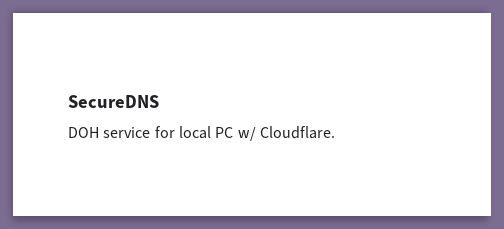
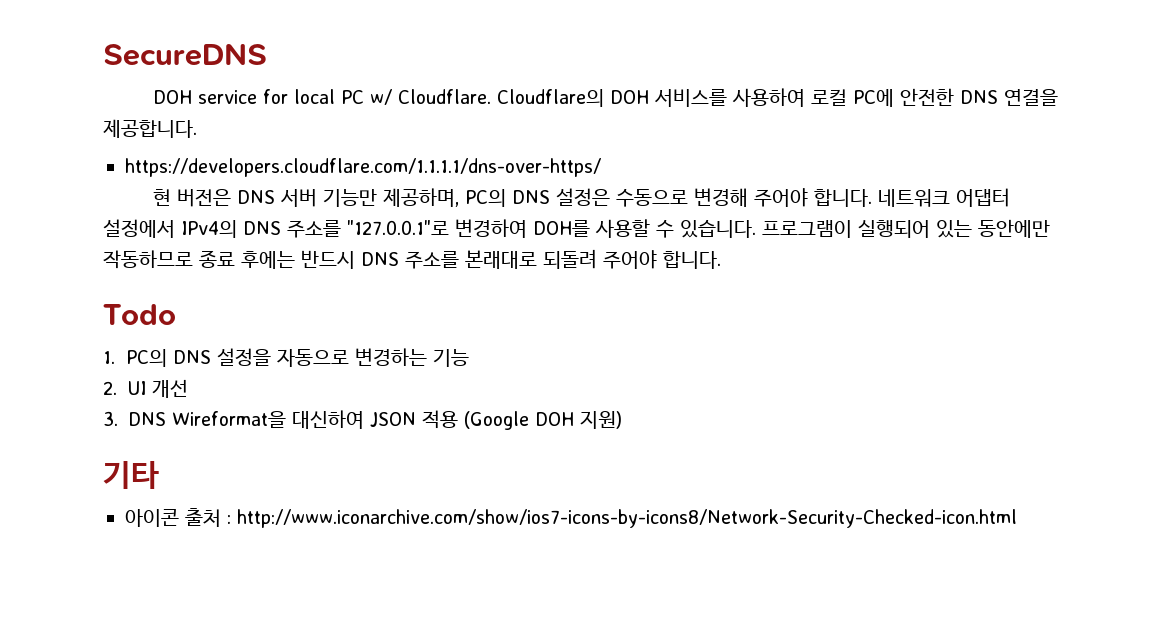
(335, 132) none -> [496,88,1058,107] [103,119,197,138] [125,158,601,177] [152,188,1010,207] [103,219,1050,238] [103,249,721,269] [103,304,176,325] [103,348,469,367] [103,379,188,398] [103,410,622,430] [103,461,159,489] [125,508,1017,528] Cloudflare의 DOH 서비스를 사용하여 로컬 PC에 안전한 DNS 연결을 제공합니다. // https://developers.cloudflare.com/1.1.1.1/dns-over-https/ // 현 버전은 DNS 서버 기능만 제공하며, PC의 DNS 설정은 수동으로 변경해 주어야 합니다. 네트워크 어댑터 설정에서 IPv4의 DNS 주소를 "127.0.0.1"로 변경하여 DOH를 사용할 수 있습니다. 프로그램이 실행되어 있는 동안에만 작동하므로 종료 후에는 반드시 DNS 주소를 본래대로 되돌려 주어야 합니다. // Todo // 1. PC의 DNS 설정을 자동으로 변경하는 기능 // 2. UI 개선 // 3. DNS Wireformat을 대신하여 JSON 적용 (Google DOH 지원) // 기타 // 아이콘 출처 : http://www.iconarchive.com/show/ios7-icons-by-icons8/Network-Security-Checked-icon.html

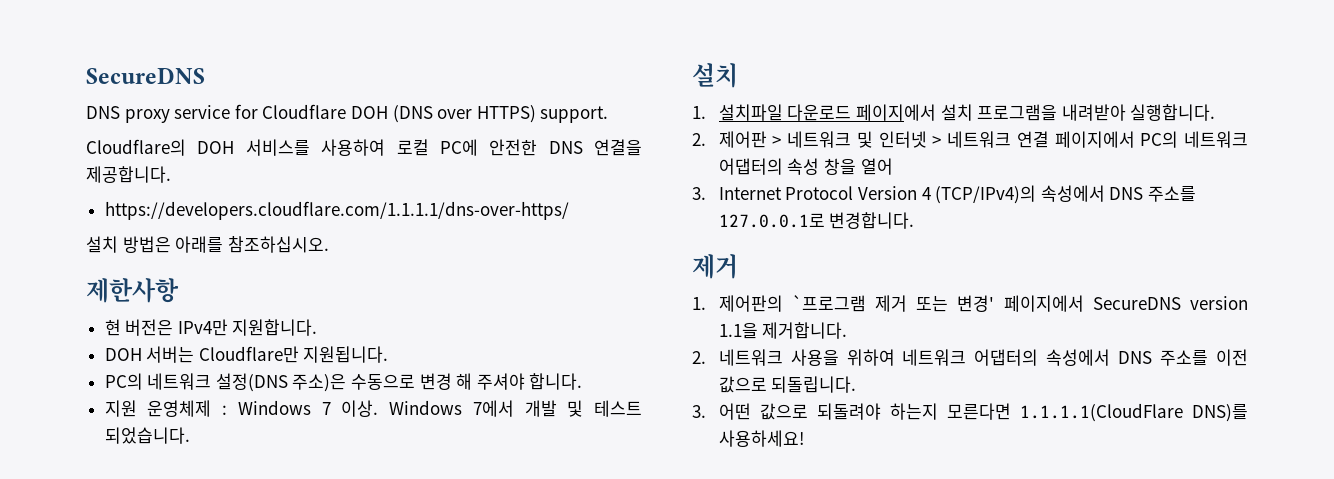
[152,89,491,105] DOH service for local PC w/ Cloudflare. -> [86,104,609,123] DNS proxy service for Cloudflare DOH (DNS over HTTPS) support. //
[152,188,1010,207] [103,219,1050,238] [103,249,721,269] [103,304,176,325] [103,348,469,367] [103,379,188,398] [103,410,622,430] [103,461,159,489] [125,508,1017,528] 현 버전은 DNS 서버 기능만 제공하며, PC의 DNS 설정은 수동으로 변경해 주어야 합니다. 네트워크 어댑터 설정에서 IPv4의 DNS 주소를 "127.0.0.1"로 변경하여 DOH를 사용할 수 있습니다. 프로그램이 실행되어 있는 동안에만 작동하므로 종료 후에는 반드시 DNS 주소를 본래대로 되돌려 주어야 합니다. // Todo // 1. PC의 DNS 설정을 자동으로 변경하는 기능 // 2. UI 개선 // 3. DNS Wireformat을 대신하여 JSON 적용 (Google DOH 지원) // 기타 // 아이콘 출처 : http://www.iconarchive.com/show/ios7-icons-by-icons8/Network-Security-Checked-icon.html -> [86,236,329,253] [86,278,179,303] [104,319,318,336] [104,346,389,363] [104,373,583,392] [104,400,642,417] [104,427,190,444] [692,63,738,88] [692,104,1216,121] [692,131,1248,148] [718,158,893,175] [692,185,1196,204] [718,212,915,229] [692,254,738,279] [692,295,1248,312] [718,322,848,339] [692,349,1248,366] [718,376,857,393] [692,403,1248,422] [718,430,804,447] 설치 방법은 아래를 참조하십시오. // 제한사항 // 현 버전은 IPv4만 지원합니다. // DOH 서버는 Cloudflare만 지원됩니다. // PC의 네트워크 설정(DNS 주소)은 수동으로 변경 해 주셔야 합니다. // 지원 운영체제 : Windows 7 이상. Windows 7에서 개발 및 테스트 되었습니다. // 설치 // 1. 설치파일 다운로드 페이지에서 설치 프로그램을 내려받아 실행합니다. // 2. 제어판 > 네트워크 및 인터넷 > 네트워크 연결 페이지에서 PC의 네트워크 어댑터의 속성 창을 열어 // 3. Internet Protocol Version 4 (TCP/IPv4)의 속성에서 DNS 주소를 127.0.0.1로 변경합니다. // 제거 // 1. 제어판의 `프로그램 제거 또는 변경' 페이지에서 SecureDNS version 1.1을 제거합니다. // 2. 네트워크 사용을 위하여 네트워크 어댑터의 속성에서 DNS 주소를 이전 값으로 되돌립니다. // 3. 어떤 값으로 되돌려야 하는지 모른다면 1.1.1.1(CloudFlare DNS)를 사용하세요!

